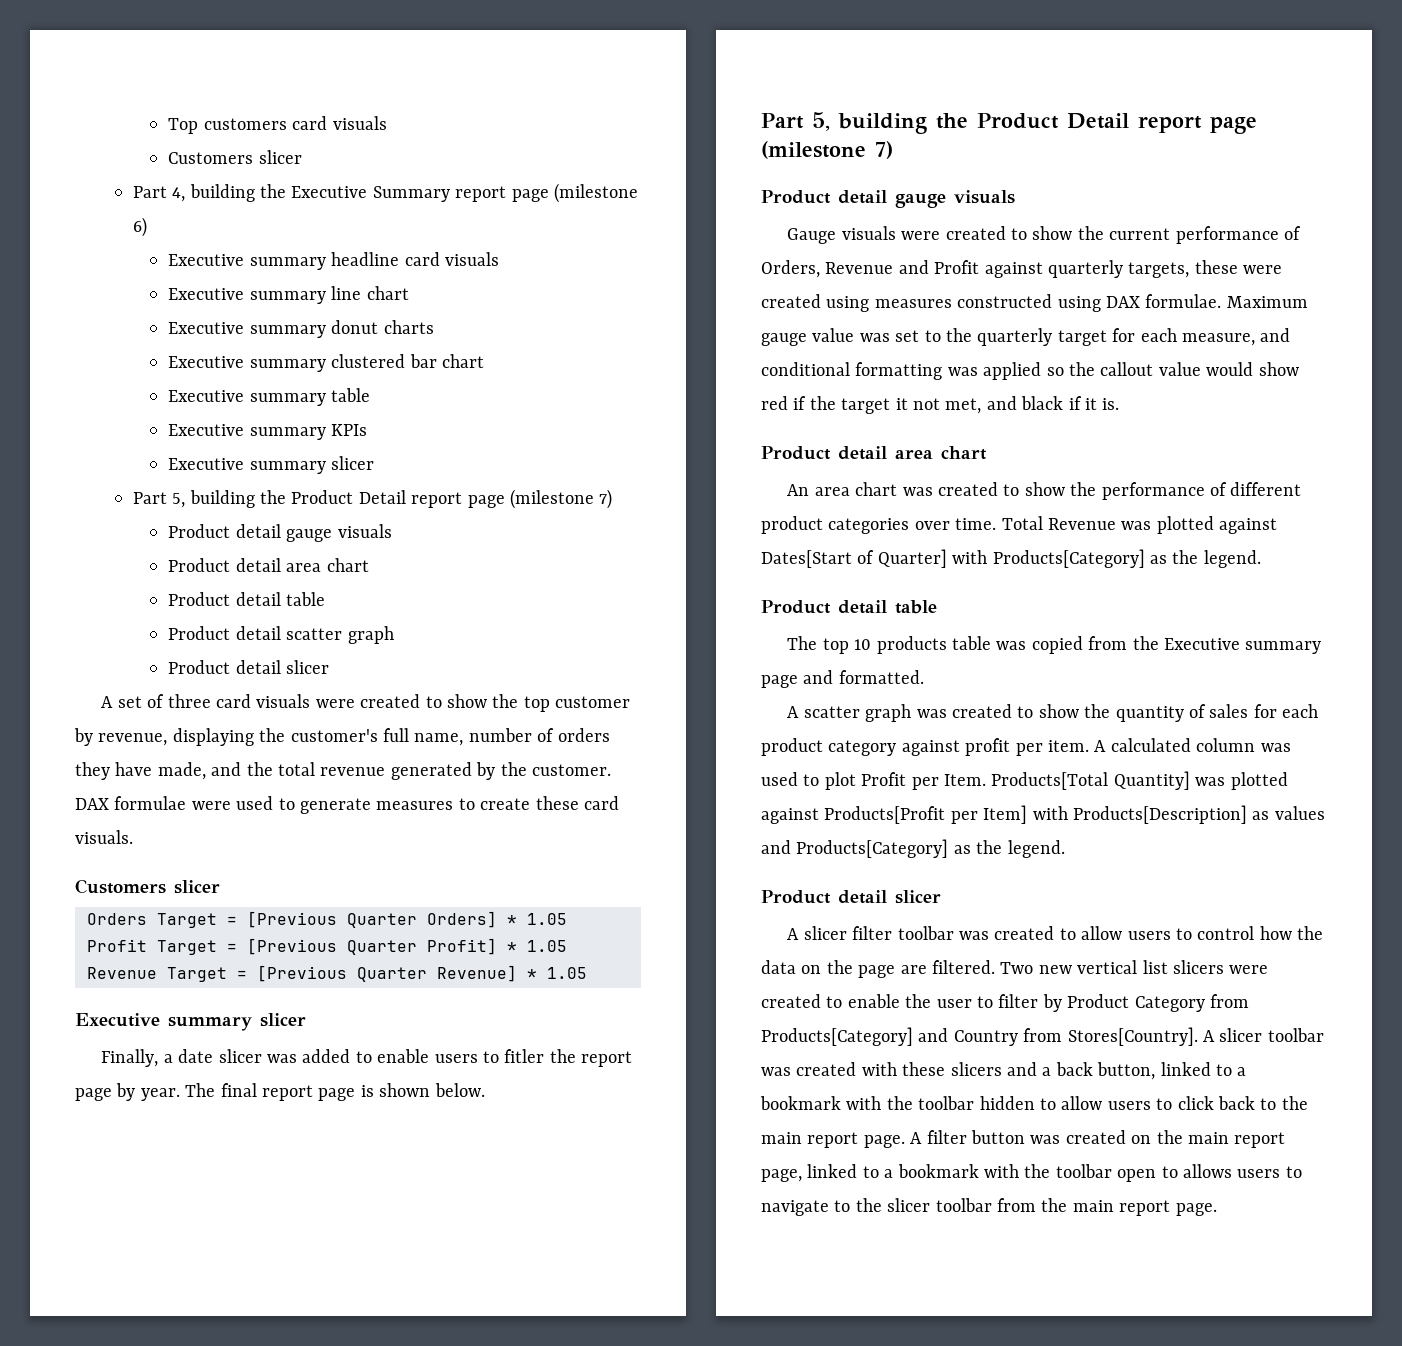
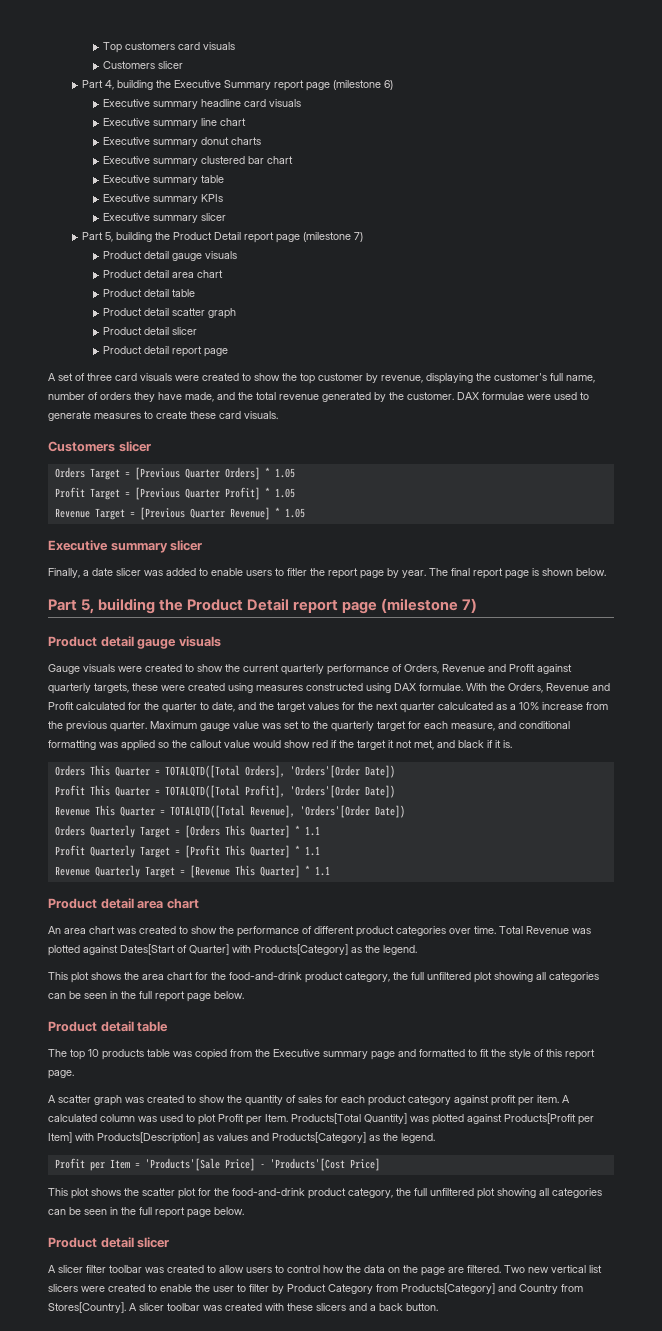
(330, 667) none -> [103,346,229,357] // Product detail report page
(1171, 234) none -> [281,664,324,675] quarterly
(1222, 301) none -> [466,683,610,693] [48,702,608,713] [48,721,147,732] With the Orders, Revenue and Profit calculated for the quarter to date, and the target values for the next quarter calculcated as a 10% increase from the previous quarter.
(1120, 404) none -> [54,765,395,778] [54,785,395,798] [54,805,405,818] [54,825,320,838] [54,845,320,858] [54,865,330,878] // Orders This Quarter = TOTALQTD([Total Orders], 'Orders'[Order Date]) // Profit This Quarter = TOTALQTD([Total Profit], 'Orders'[Order Date]) // Revenue This Quarter = TOTALQTD([Total Revenue], 'Orders'[Order Date]) // Orders Quarterly Target = [Orders This Quarter] * 1.1 // Profit Quarterly Target = [Profit This Quarter] * 1.1 // Revenue Quarterly Target = [Revenue This Quarter] * 1.1
(1261, 559) none -> [48,972,599,983] [48,991,244,1002] // This plot shows the area chart for the food-and-drink product category, the full unfiltered plot showing all categories can be seen in the full report page below.
[838,670,924,684] formatted. -> [419,1049,595,1060] [48,1070,74,1079] formatted to fit the style of this report page.
(1065, 849) none -> [54,1158,380,1171] [48,1188,602,1199] [48,1207,244,1218] // Profit per Item = 'Products'[Sale Price] - 'Products'[Cost Price] // This plot shows the scatter plot for the food-and-drink product category, the full unfiltered plot showing all categories can be seen in the full report page below.
[1097,1062,1247,1080] [760,1096,1308,1110] [761,1130,1286,1148] [761,1164,1302,1182] [761,1198,1217,1216] button, linked to a bookmark with the toolbar hidden to allow users to click back to the main report page. A filter button was created on the main report page, linked to a bookmark with the toolbar open to allows users to navigate to the slicer toolbar from the main report page. -> [406,1303,438,1311] button.

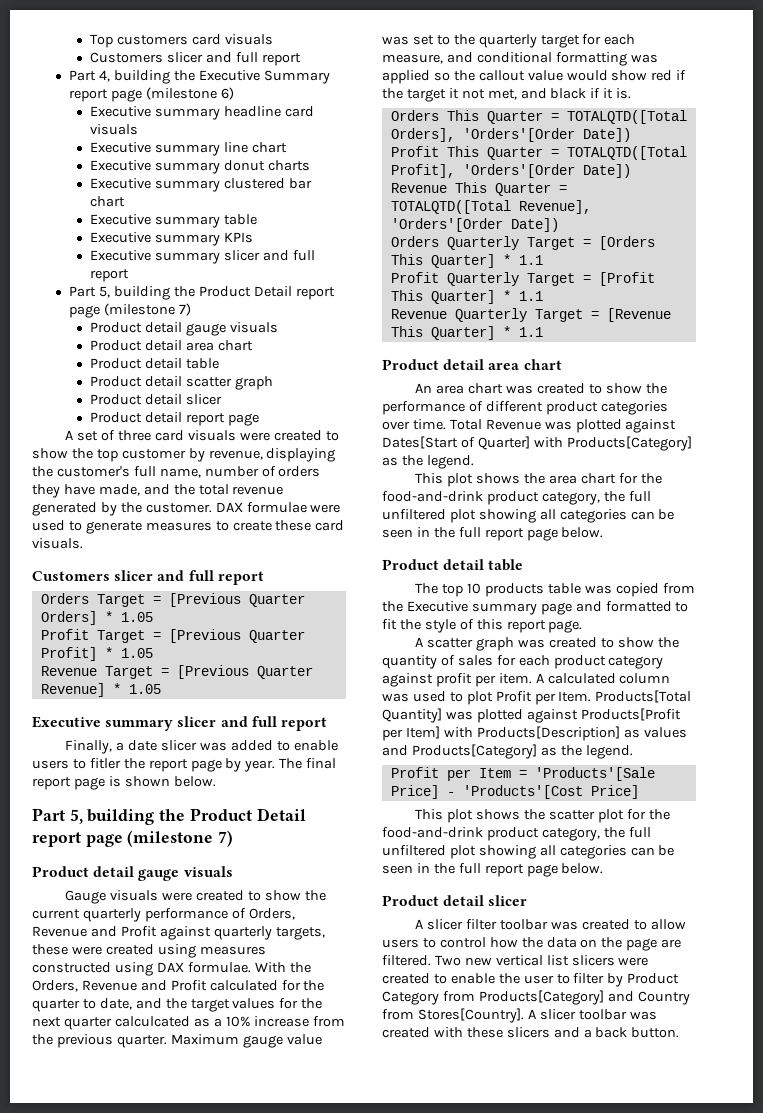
(184, 65) none -> [206,52,302,66] and full report
(227, 217) none -> [263,250,316,261] [90,269,130,282] and full report
(151, 446) none -> [157,570,264,585] and full report
(203, 545) none -> [220,716,327,731] and full report

